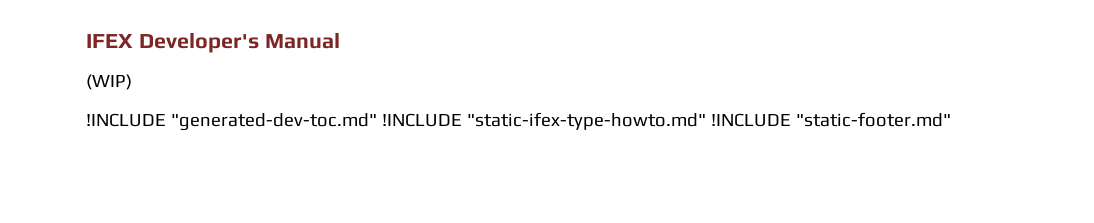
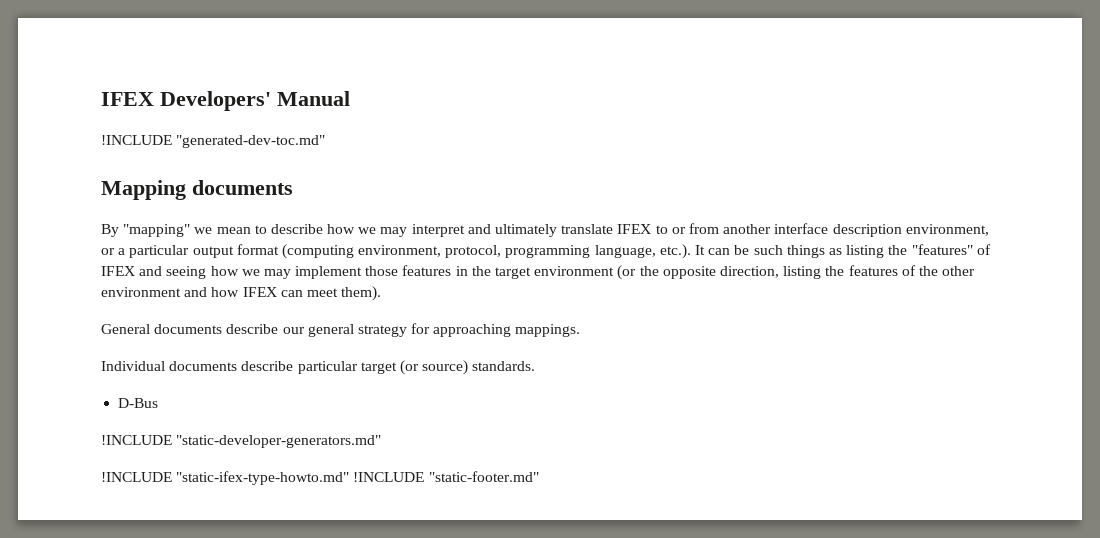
[86,32,259,53] IFEX Developer's -> [101,91,271,111] IFEX Developers'
[86,74,132,90] // (WIP) -> (350, 98) none
(377, 122) none -> [101,180,293,200] [101,223,989,237] [101,244,991,259] [101,265,976,280] [101,286,382,301] [101,323,581,337] [101,360,536,375] [118,398,159,408] [101,435,382,448] // Mapping documents // By "mapping" we mean to describe how we may interpret and ultimately translate IFEX to or from another interface description environment, or a particular output format (computing environment, protocol, programming language, etc.). It can be such things as listing the "features" of IFEX and seeing how we may implement those features in the target environment (or the opposite direction, listing the features of the other environment and how IFEX can meet them). // General documents describe our general strategy for approaching mappings. // Individual documents describe particular target (or source) standards. // D-Bus // !INCLUDE "static-developer-generators.md" //

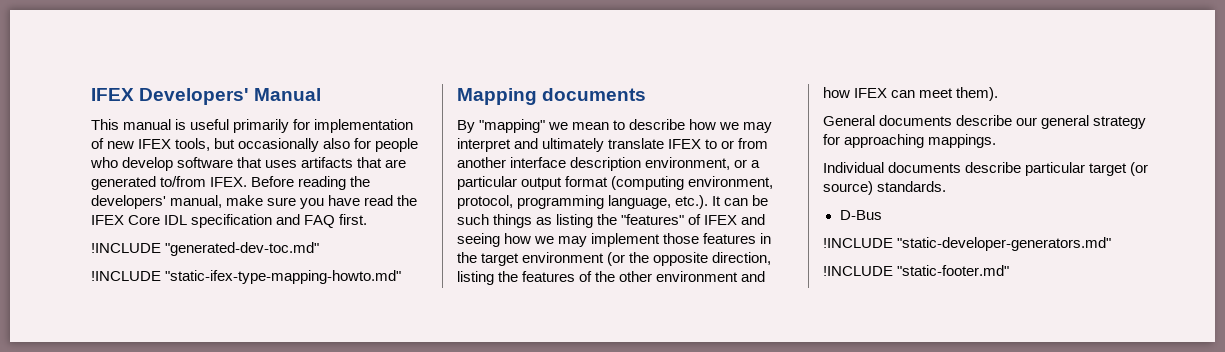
(350, 98) none -> [91,119,414,133] [91,138,419,152] [90,157,407,171] [91,176,371,190] [91,195,418,209] [91,214,368,228] // This manual is useful primarily for implementation of new IFEX tools, but occasionally also for people who develop software that uses artifacts that are generated to/from IFEX. Before reading the developers' manual, make sure you have read the IFEX Core IDL specification and FAQ first.
(326, 141) none -> [91,270,402,284] // !INCLUDE "static-ifex-type-mapping-howto.md"
[176,471,425,485] "static-ifex-type-howto.md" !INCLUDE -> (893, 271) none

